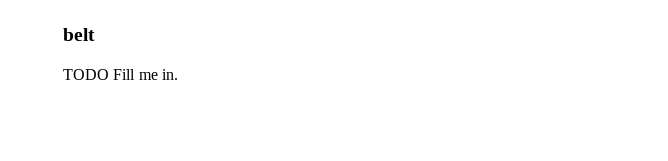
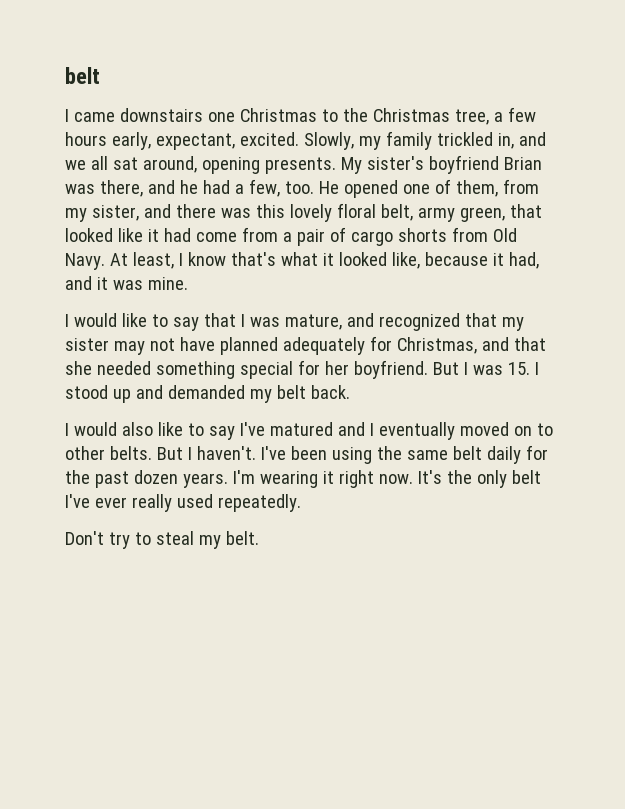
[63,69,178,80] TODO Fill me in. -> [65,107,536,125] [65,131,546,150] [65,155,542,174] [65,179,539,198] [65,203,542,222] [65,227,517,246] [65,252,539,270] [65,276,188,290] [65,313,524,331] [65,336,546,355] [65,360,539,379] [65,385,350,403] [65,422,553,440] [65,445,548,464] [65,470,541,488] [65,494,301,512] [65,531,259,549] I came downstairs one Christmas to the Christmas tree, a few hours early, expectant, excited. Slowly, my family trickled in, and we all sat around, opening presents. My sister's boyfriend Brian was there, and he had a few, too. He opened one of them, from my sister, and there was this lovely floral belt, army green, that looked like it had come from a pair of cargo shorts from Old Navy. At least, I know that's what it looked like, because it had, and it was mine. // I would like to say that I was mature, and recognized that my sister may not have planned adequately for Christmas, and that she needed something special for her boyfriend. But I was 15. I stood up and demanded my belt back. // I would also like to say I've matured and I eventually moved on to other belts. But I haven't. I've been using the same belt daily for the past dozen years. I'm wearing it right now. It's the only belt I've ever really used repeatedly. // Don't try to steal my belt.

